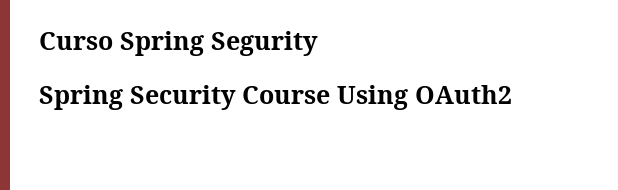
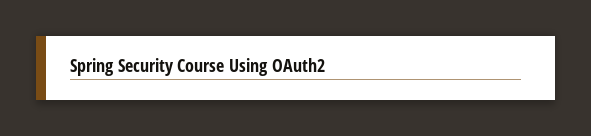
[39,31,318,56] Curso Spring Segurity // -> (70, 67) none

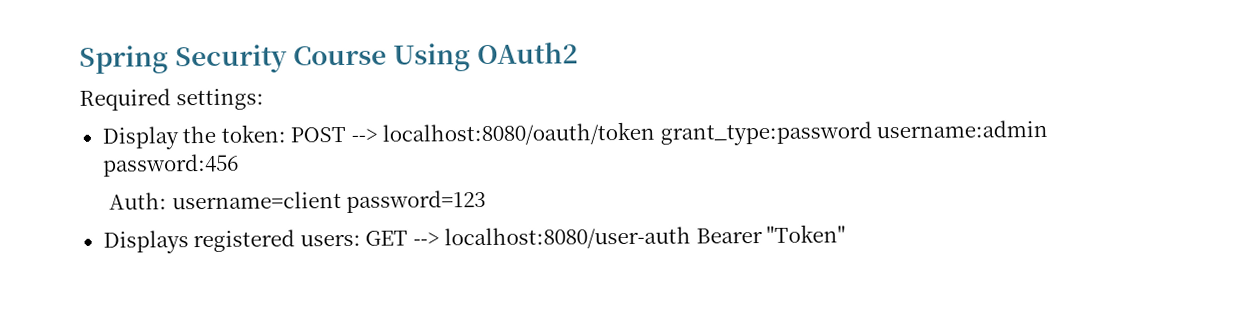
(325, 65) none -> [79,88,264,111] [101,119,1049,150] [101,153,239,177] [109,189,487,213] [102,224,847,254] // Required settings: // Display the token: POST --> localhost:8080/oauth/token grant_type:password username:admin password:456 // Auth: username=client password=123 // Displays registered users: GET --> localhost:8080/user-auth Bearer "Token"

